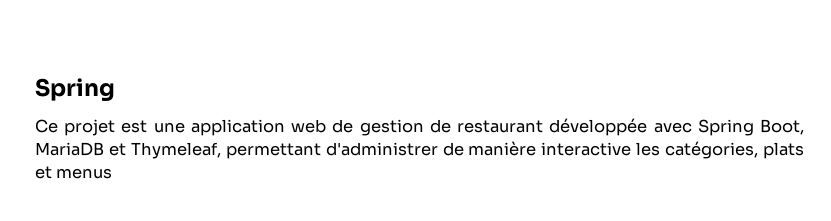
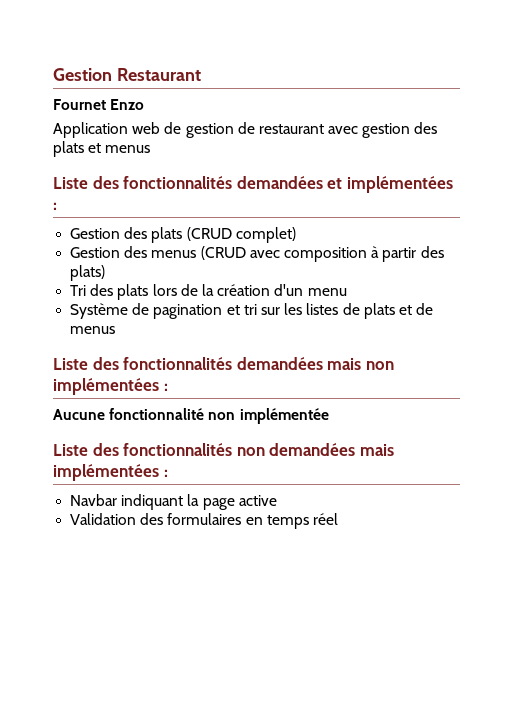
[35,78,115,102] [35,119,285,136] Spring // Ce projet est une application -> [53,68,201,81] [53,99,145,110] [53,122,128,138] Gestion Restaurant // Fournet Enzo // Application
[549,118,805,136] [35,141,804,159] [35,166,113,179] développée avec Spring Boot, MariaDB et Thymeleaf, permettant d'administrer de manière interactive les catégories, plats et menus -> [328,122,438,138] [53,141,151,157] [53,176,453,193] [53,202,57,210] [70,227,296,243] [70,246,444,262] [70,265,106,281] [70,284,347,300] [70,303,434,319] [70,326,116,334] [53,357,394,370] [53,378,168,395] [53,408,329,424] [53,443,394,456] [53,464,168,481] [70,494,277,510] [70,513,338,529] avec gestion des plats et menus // Liste des fonctionnalités demandées et implémentées : // Gestion des plats (CRUD complet) // Gestion des menus (CRUD avec composition à partir des plats) // Tri des plats lors de la création d'un menu // Système de pagination et tri sur les listes de plats et de menus // Liste des fonctionnalités demandées mais non implémentées : // Aucune fonctionnalité non implémentée // Liste des fonctionnalités non demandées mais implémentées : // Navbar indiquant la page active // Validation des formulaires en temps réel

